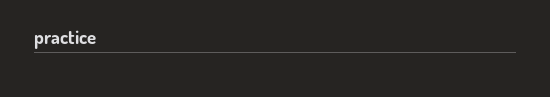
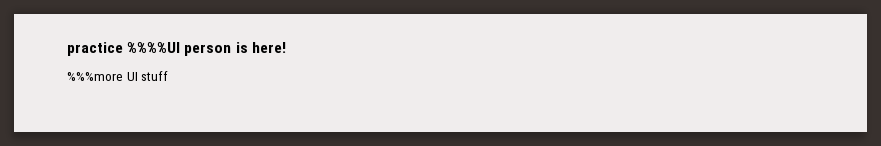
(96, 39) none -> [127,42,286,56] [67,71,169,81] %%%%UI person is here! // %%%more UI stuff

